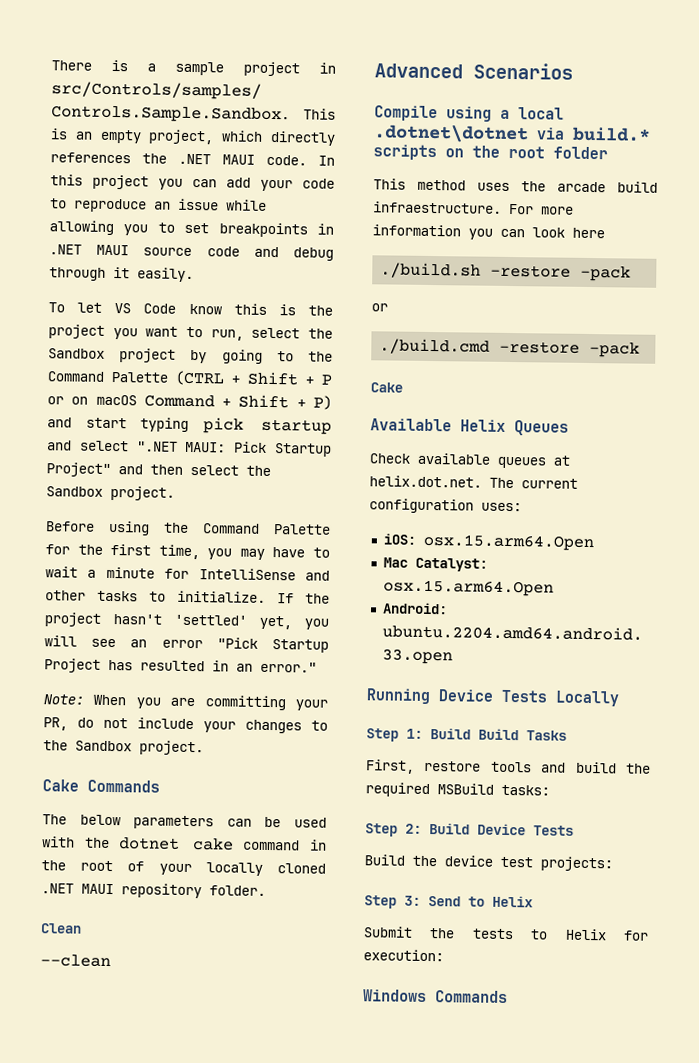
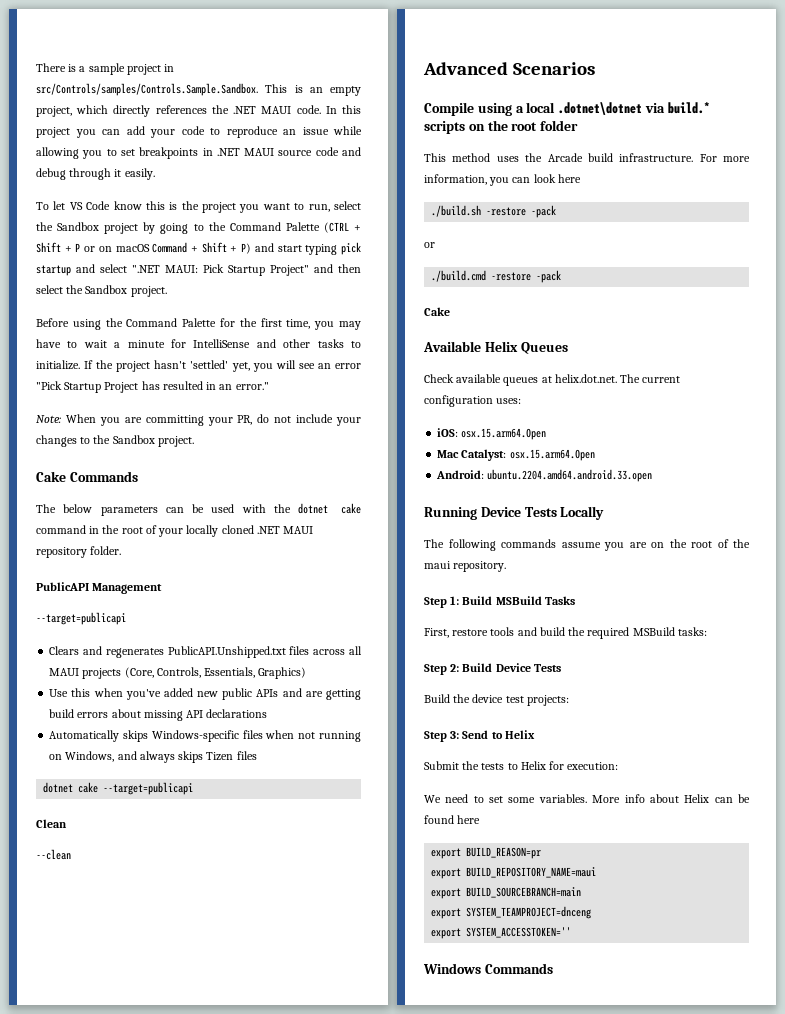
(266, 890) none -> [36,582,163,594] [36,612,126,625] [49,646,362,658] [49,667,307,679] [49,688,361,700] [49,709,268,721] [49,730,362,742] [49,751,257,763] [43,782,194,795] // PublicAPI Management // --target=publicapi // Clears and regenerates PublicAPI.Unshipped.txt files across all MAUI projects (Core, Controls, Essentials, Graphics) // Use this when you've added new public APIs and are getting build errors about missing API declarations // Automatically skips Windows-specific files when not running on Windows, and always skips Tizen files // dotnet cake --target=publicapi
[557,181,658,193] [373,201,502,214] arcade build infraestructure. -> [547,153,694,162] Arcade build infrastructure.
[372,224,461,237] information -> [424,174,487,185] information,
(620, 698) none -> [424,539,750,551] [424,561,507,572] // The following commands assume you are on the root of the maui repository.
[478,728,519,741] Build -> [495,596,542,605] MSBuild
(444, 955) none -> [424,794,750,803] [424,815,481,824] [431,847,542,859] [431,867,597,879] [431,887,582,899] [431,906,592,919] [431,927,572,939] // We need to set some variables. More info about Helix can be found here // export BUILD_REASON=pr // export BUILD_REPOSITORY_NAME=maui // export BUILD_SOURCEBRANCH=main // export SYSTEM_TEAMPROJECT=dnceng // export SYSTEM_ACCESSTOKEN=''

